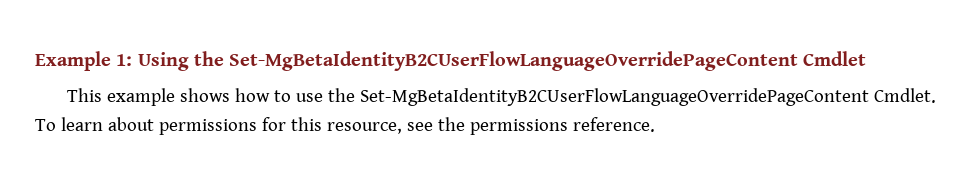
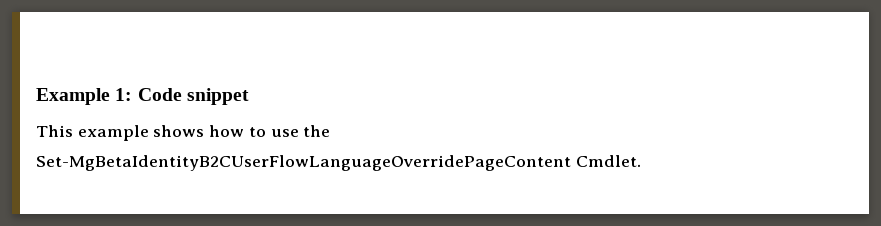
[137,51,867,71] Using the Set-MgBetaIdentityB2CUserFlowLanguageOverridePageContent Cmdlet -> [137,88,249,105] Code snippet
[35,117,655,135] To learn about permissions for this resource, see the permissions reference. -> (641, 161) none

